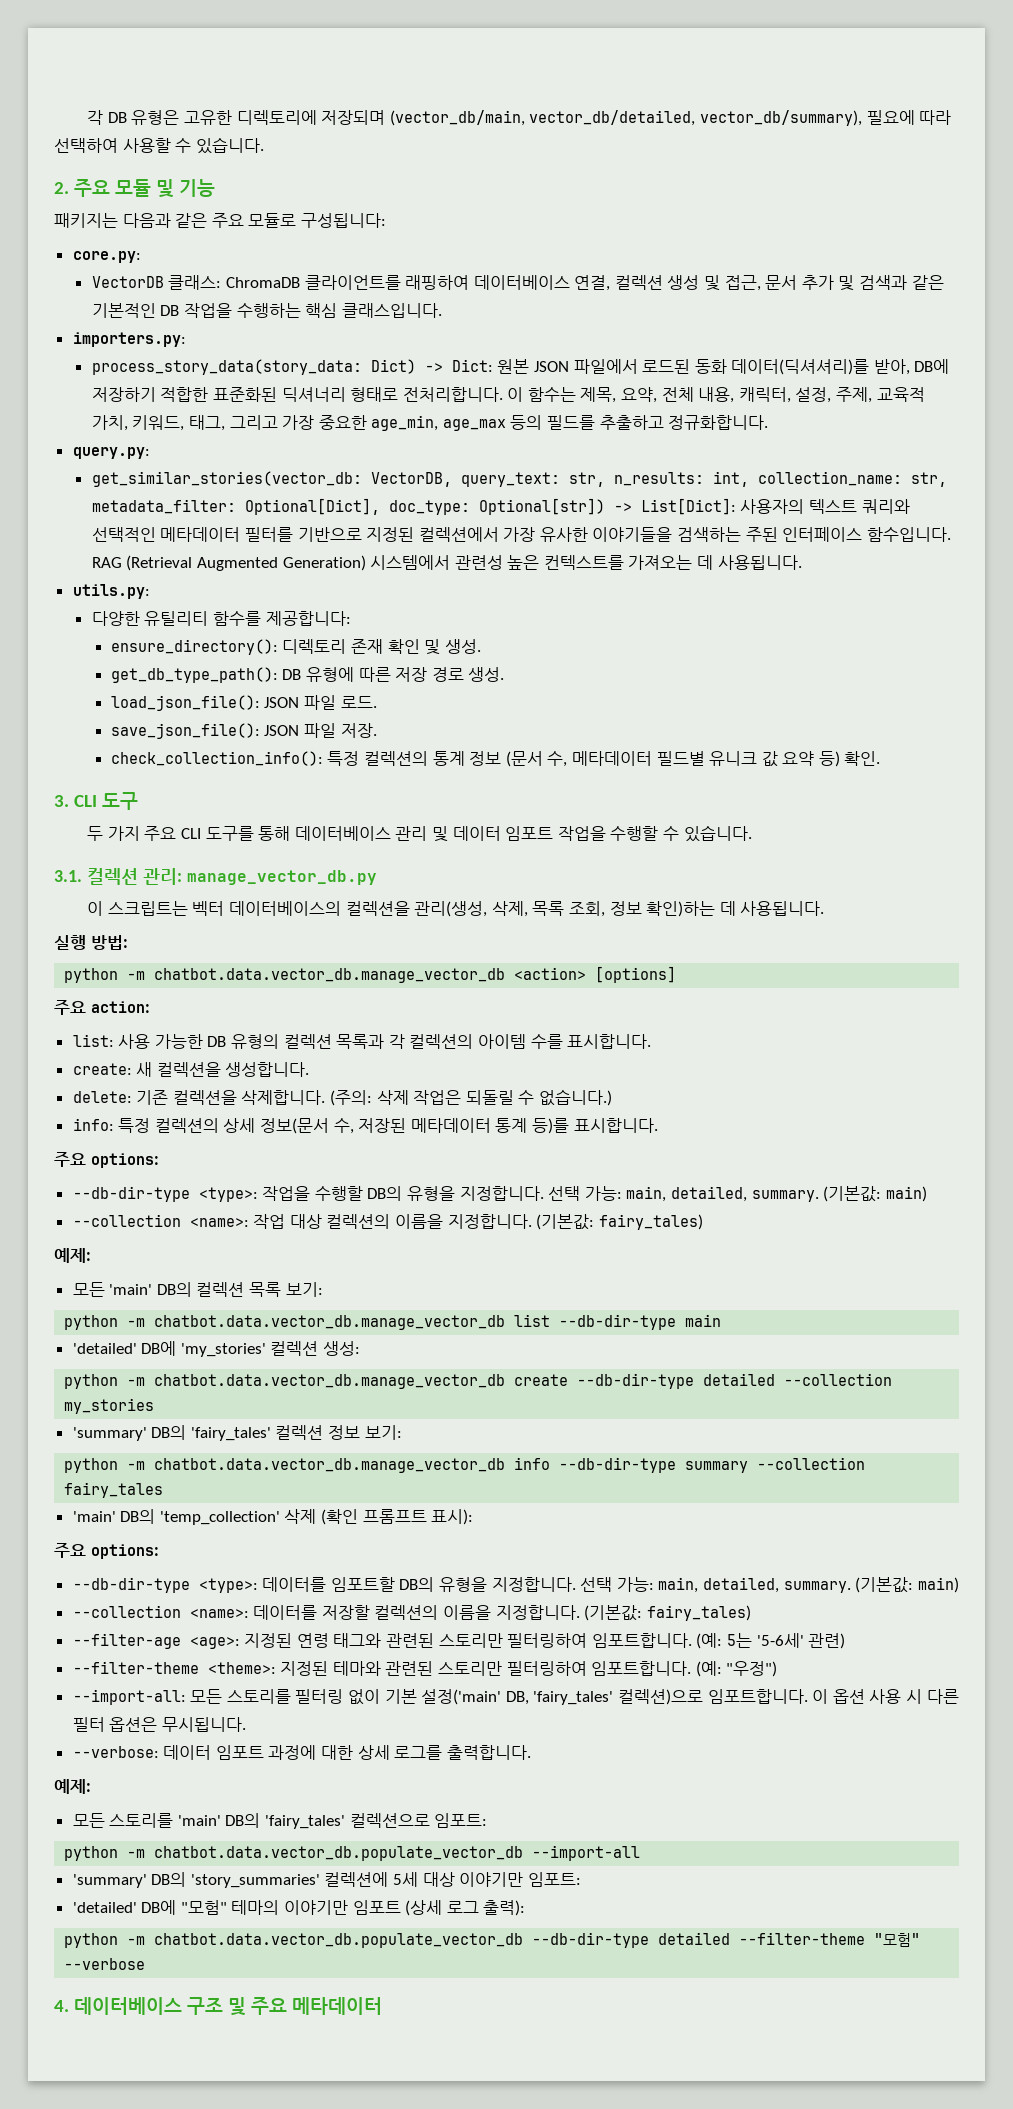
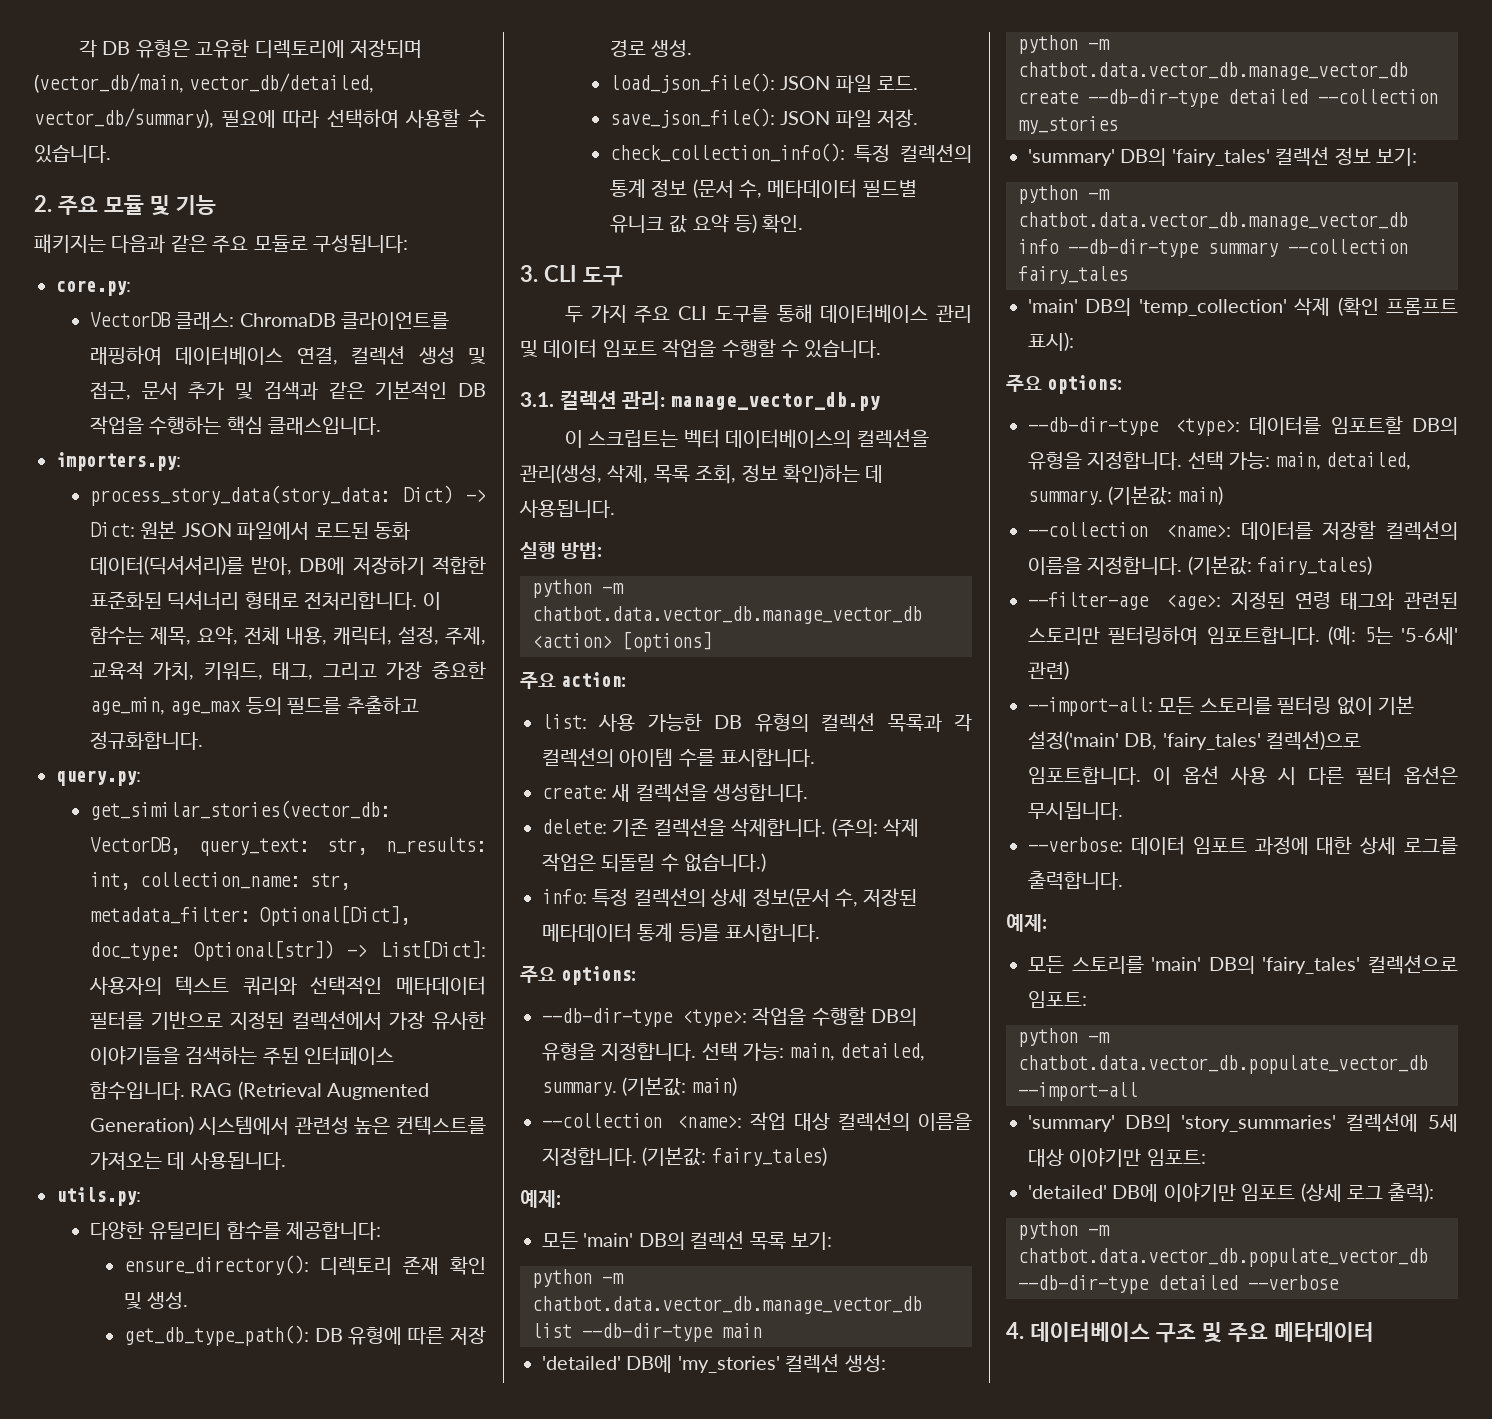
[72,1661,778,1677] // --filter-theme <theme>: 지정된 테마와 관련된 스토리만 필터링하여 임포트합니다. (예: "우정") -> (1069, 670) none
[180,1900,280,1915] "모험" 테마의 -> (1159, 1193) none
[739,1932,921,1947] --filter-theme "모험" -> (1238, 1282) none

